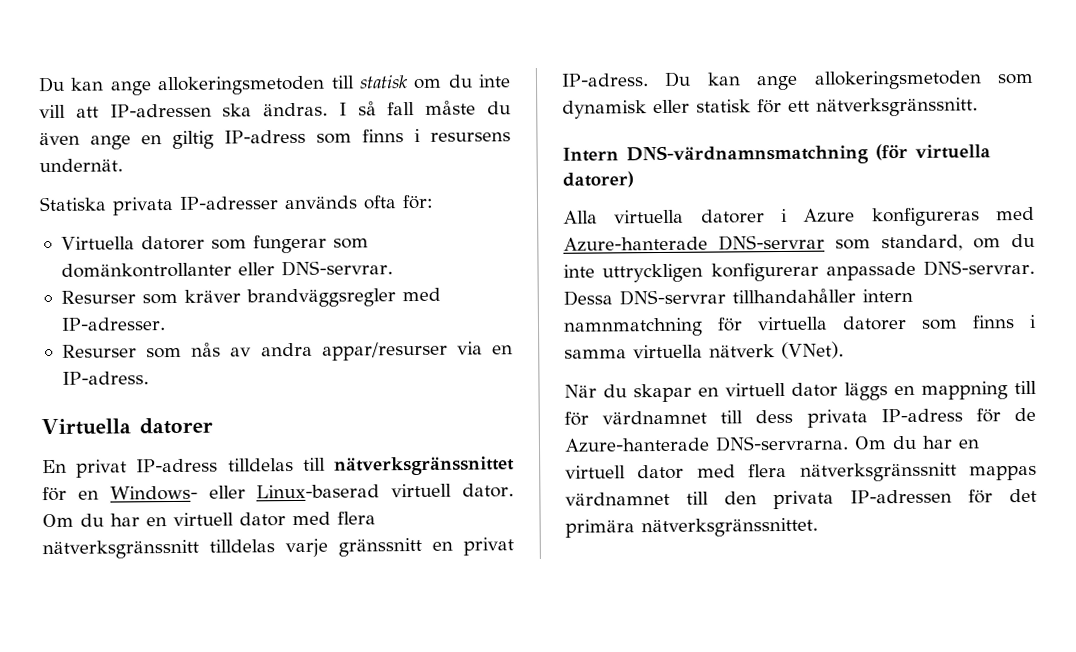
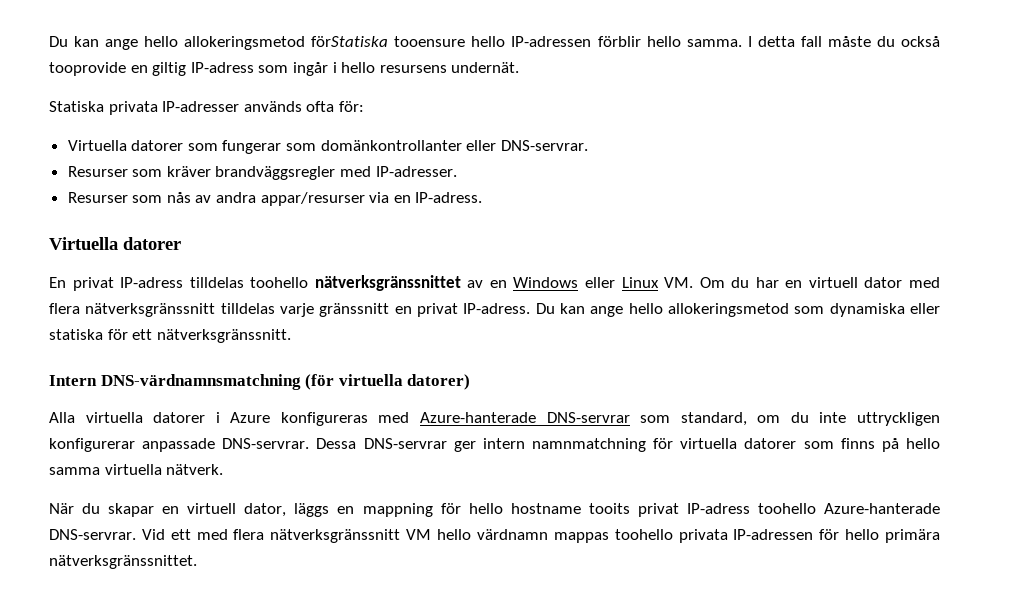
[38,74,511,96] [39,101,377,119] Du kan ange allokeringsmetoden till statisk om du inte vill att IP-adressen ska ändras. I så -> [49,36,795,50] Du kan ange hello allokeringsmetod förStatiska tooensure hello IP-adressen förblir hello samma. I detta
[39,132,131,150] även ange -> [900,36,940,47] [49,62,126,76] också tooprovide
[362,128,421,143] finns i -> [292,62,376,76] ingår i hello
[302,456,515,476] [42,483,515,502] till nätverksgränssnittet för en Windows- eller Linux-baserad virtuell dator. -> [250,275,694,291] toohello nätverksgränssnittet av en Windows eller Linux VM.
[813,70,1034,90] [562,99,751,119] allokeringsmetoden som dynamisk eller statisk -> [628,303,941,317] [49,329,103,340] hello allokeringsmetod som dynamiska eller statiska
[732,288,856,304] tillhandahåller -> [453,441,476,452] ger
[1029,314,1037,328] [564,341,844,360] i samma virtuella nätverk (VNet). -> [881,438,940,452] [49,464,224,475] på hello samma virtuella nätverk.
[791,382,838,397] dator -> [244,503,287,517] dator,
[1014,380,1037,395] [564,407,1036,428] [564,435,980,453] [565,462,1037,482] [565,491,757,506] till för värdnamnet till dess privata IP-adress för de Azure-hanterade DNS-servrarna. Om du har en virtuell dator med flera nätverksgränssnitt mappas värdnamnet till den -> [440,503,940,517] [49,529,673,543] för hello hostname tooits privat IP-adress toohello Azure-hanterade DNS-servrar. Vid ett med flera nätverksgränssnitt VM hello värdnamn mappas toohello
[1009,488,1037,503] det -> [845,529,880,540] hello

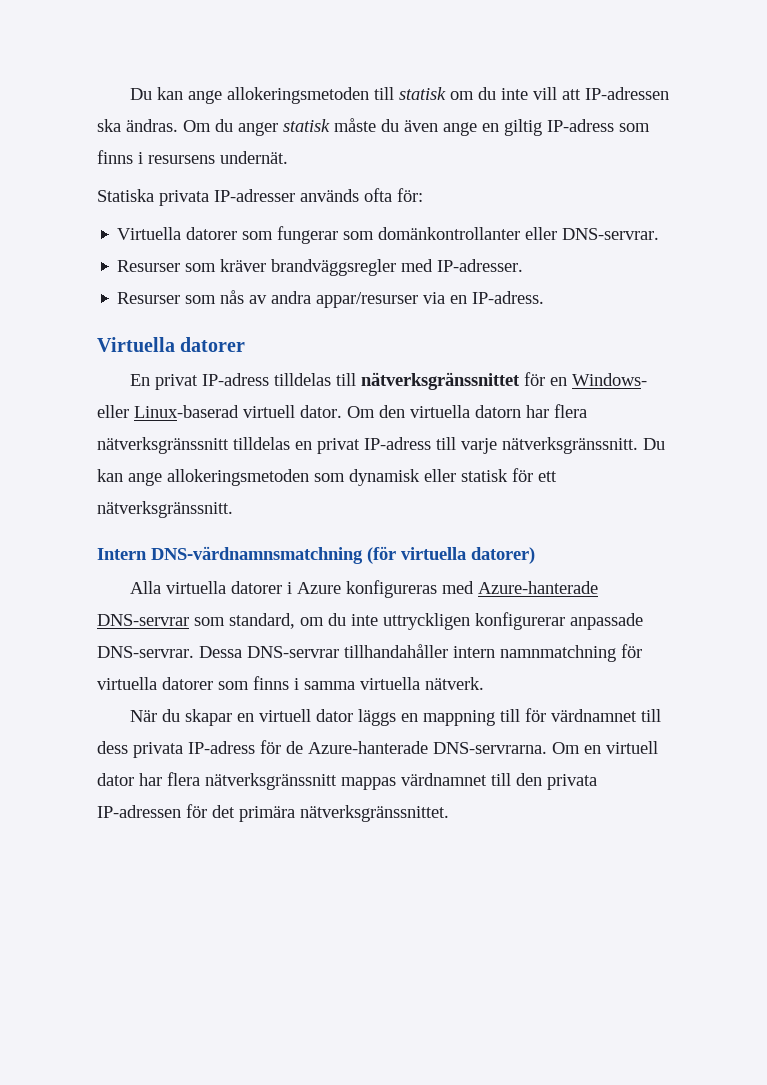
[49,36,940,50] [49,62,126,76] Du kan ange hello allokeringsmetod förStatiska tooensure hello IP-adressen förblir hello samma. I detta fall måste du också tooprovide -> [130,87,670,104] [97,118,477,136] Du kan ange allokeringsmetoden till statisk om du inte vill att IP-adressen ska ändras. Om du anger statisk måste du även ange
[292,62,376,76] ingår i hello -> [97,150,143,164] finns i
[250,275,940,291] [49,303,941,317] [49,329,103,340] toohello nätverksgränssnittet av en Windows eller Linux VM. Om du har en virtuell dator med flera nätverksgränssnitt tilldelas varje gränssnitt en privat IP-adress. Du kan ange hello allokeringsmetod som dynamiska eller statiska -> [336,372,648,390] [97,404,587,418] [97,437,665,454] [97,469,508,486] till nätverksgränssnittet för en Windows- eller Linux-baserad virtuell dator. Om den virtuella datorn har flera nätverksgränssnitt tilldelas en privat IP-adress till varje nätverksgränssnitt. Du kan ange allokeringsmetoden som dynamisk eller statisk
[453,441,476,452] ger -> [344,644,448,658] tillhandahåller
[881,438,940,452] på hello -> [294,678,299,690] i
[244,503,287,517] dator, -> [316,709,354,722] dator
[440,503,940,517] [49,529,673,543] för hello hostname tooits privat IP-adress toohello Azure-hanterade DNS-servrar. Vid ett med flera nätverksgränssnitt VM hello värdnamn mappas toohello -> [500,708,662,722] [97,740,658,758] [97,772,542,790] till för värdnamnet till dess privata IP-adress för de Azure-hanterade DNS-servrarna. Om en virtuell dator har flera nätverksgränssnitt mappas värdnamnet till den
[845,529,880,540] hello -> [212,805,235,818] det

